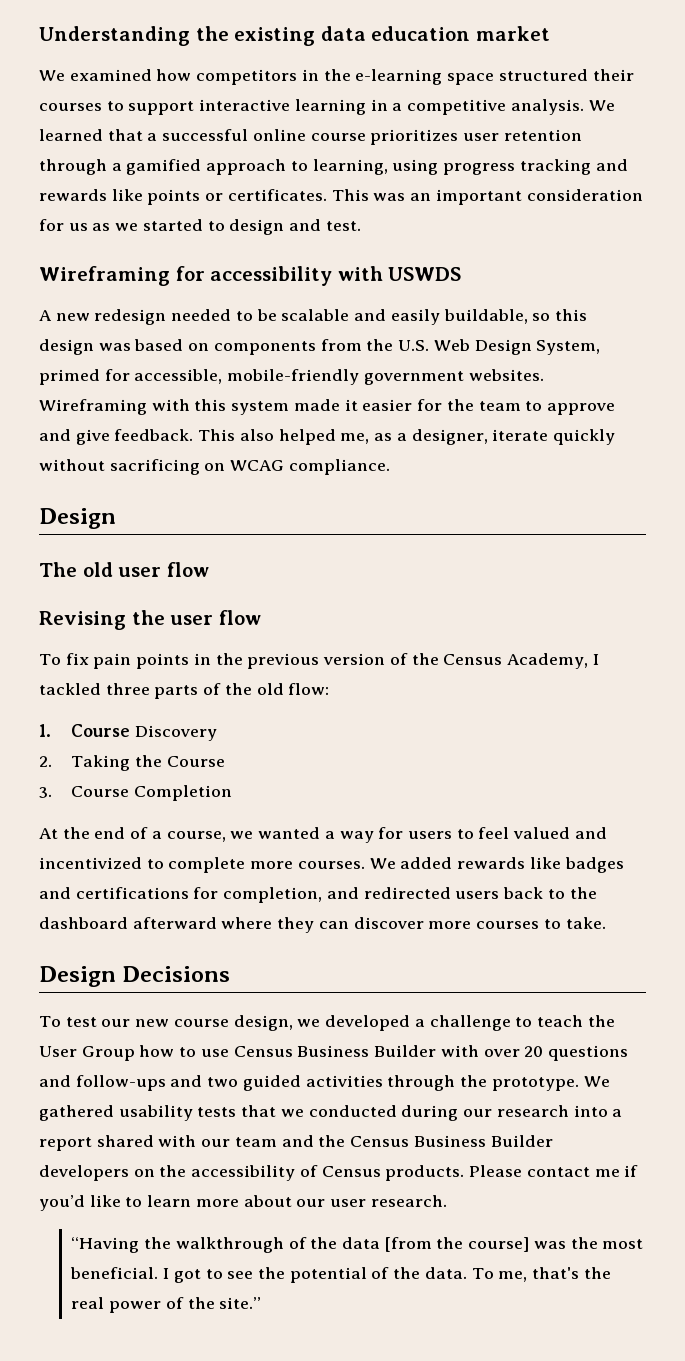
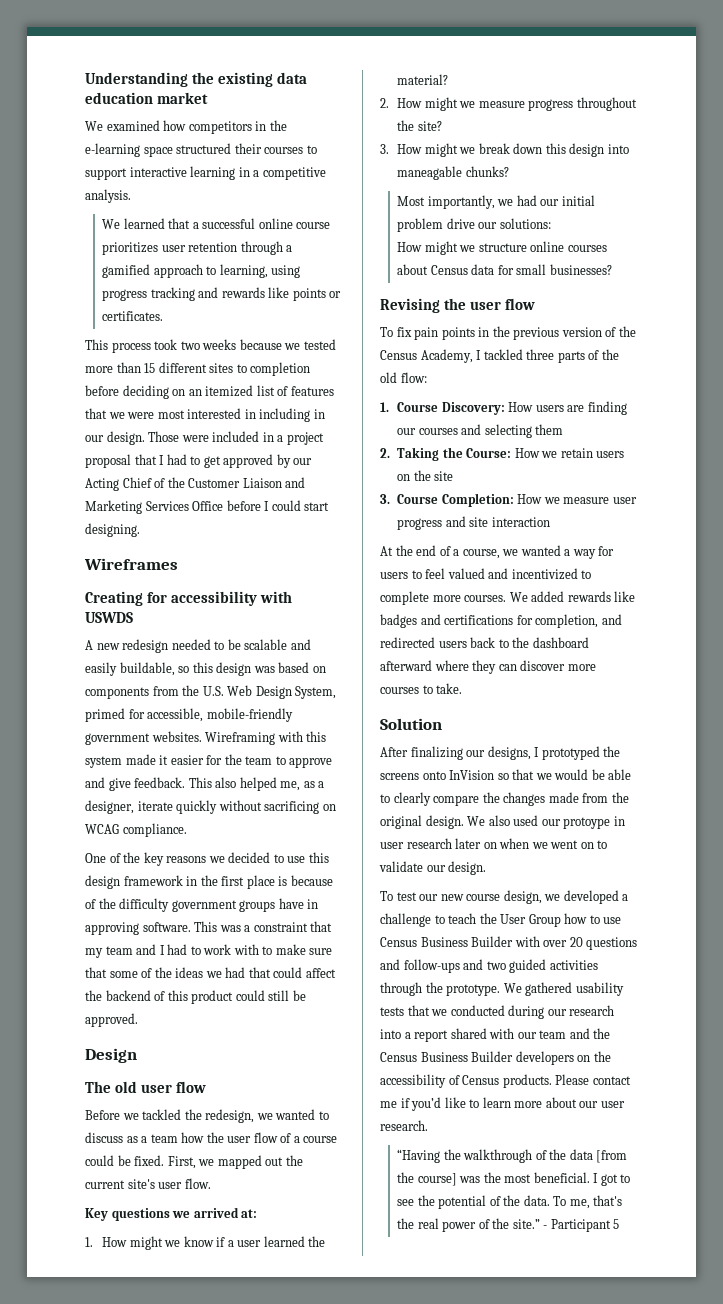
(584, 107) none -> (131, 196) //
[331,189,643,205] [39,219,361,235] [39,266,170,286] This was an important consideration for us as we started to design and test. // Wireframing -> [85,339,336,353] [85,362,311,376] [85,385,334,399] [85,408,325,422] [85,431,324,445] [85,454,313,468] [85,477,306,491] [85,500,330,514] [85,523,140,537] [84,558,178,570] [85,591,143,606] // This process took two weeks because we tested more than 15 different sites to completion before deciding on an itemized list of features that we were most interested in including in our design. Those were included in a project proposal that I had to get approved by our Acting Chief of the Customer Liaison and Marketing Services Office before I could start designing. // Wireframes // Creating
(390, 467) none -> [85,852,329,866] [85,875,333,889] [85,898,319,912] [85,921,333,935] [85,944,333,958] [85,967,336,978] [85,990,306,1004] [85,1013,138,1027] // One of the key reasons we decided to use this design framework in the first place is because of the difficulty government groups have in approving software. This was a constraint that my team and I had to work with to make sure that some of the ideas we had that could affect the backend of this product could still be approved.
(209, 569) none -> [85,1109,329,1123] [85,1132,338,1143] [85,1155,303,1169] [85,1178,211,1189] [85,1207,258,1221] [85,1236,326,1250] [397,74,449,85] [380,97,637,111] [397,120,442,131] [380,143,629,157] [397,166,509,180] [397,195,595,209] [397,218,551,232] [397,241,607,255] [397,264,612,275] // Before we tackled the redesign, we wanted to discuss as a team how the user flow of a course could be fixed. First, we mapped out the current site's user flow. // Key questions we arrived at: // 1. How might we know if a user learned the material? // 2. How might we measure progress throughout the site? // 3. How might we break down this design into maneagable chunks? // Most importantly, we had our initial problem drive our solutions: // How might we structure online courses about Census data for small businesses?
[135,725,218,741] [39,755,225,771] [39,785,233,801] Discovery // 2. Taking the Course // 3. Course Completion -> [441,401,627,415] [397,424,564,438] [380,447,625,461] [397,470,454,481] [380,493,637,507] [397,516,550,530] Discovery: How users are finding our courses and selecting them // 2. Taking the Course: How we retain users on the site // 3. Course Completion: How we measure user progress and site interaction
[39,966,231,987] Design Decisions -> [380,718,442,730] [380,746,621,760] [380,769,632,780] [380,792,629,806] [380,815,625,829] [380,838,608,849] [379,861,487,875] Solution // After finalizing our designs, I prototyped the screens onto InVision so that we would be able to clearly compare the changes made from the original design. We also used our protoype in user research later on when we went on to validate our design.
(262, 1303) none -> [543,1219,620,1232] - Participant 5

